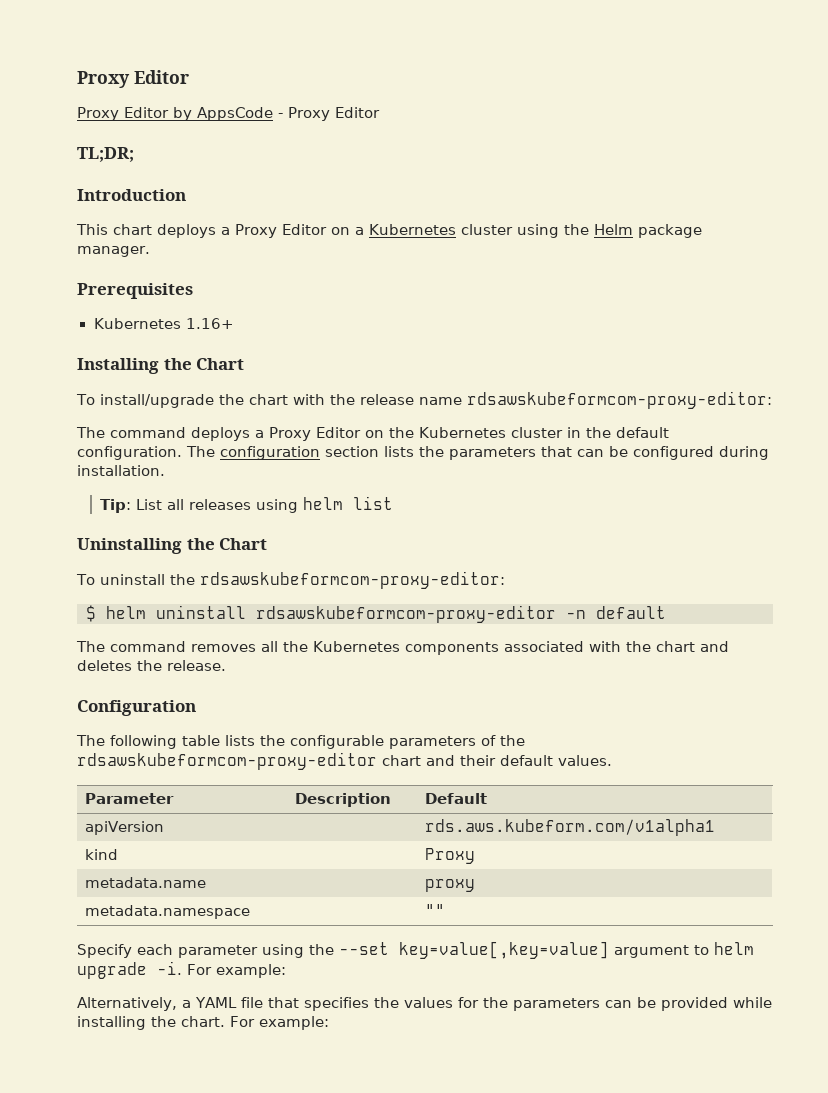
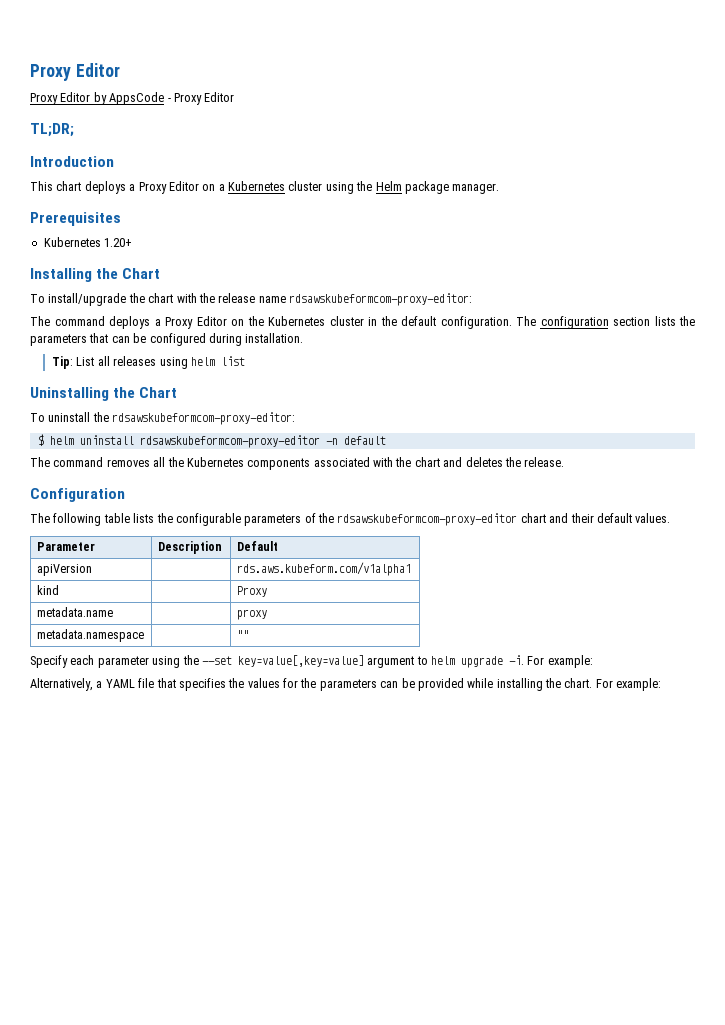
[185,318,234,329] 1.16+ -> [104,238,133,247] 1.20+

